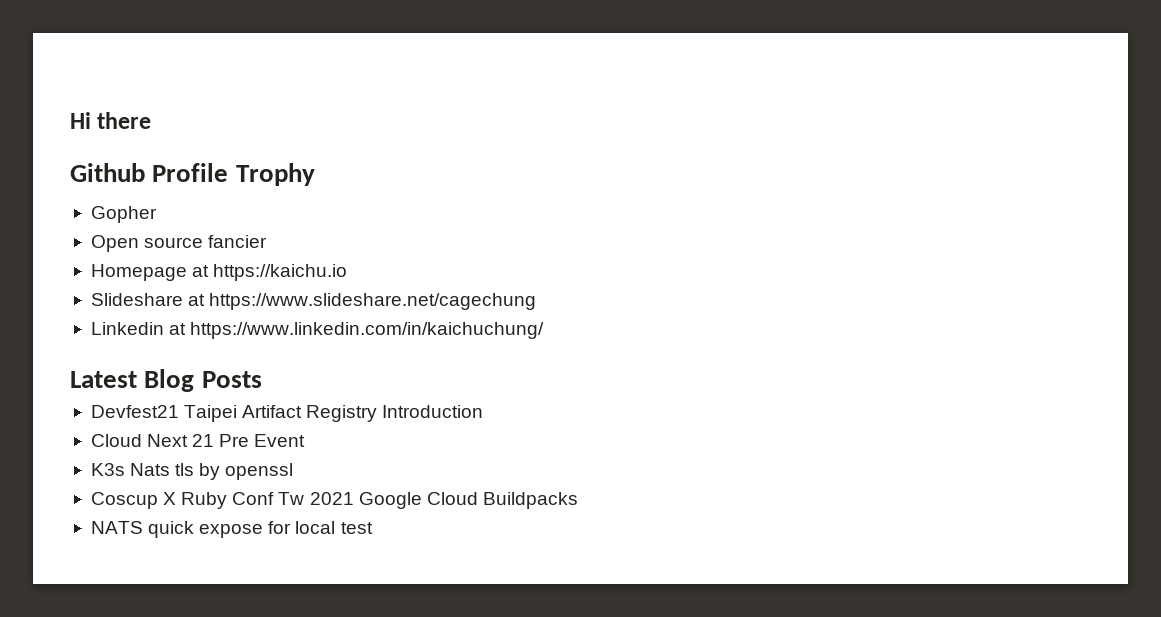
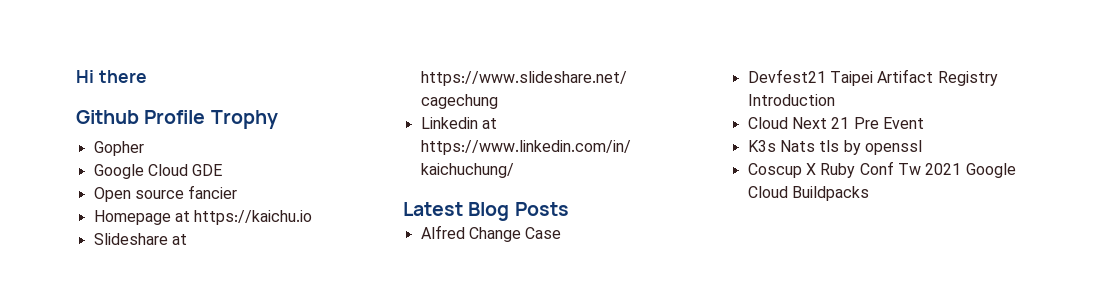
(157, 214) none -> [93,164,223,179] // Google Cloud GDE
(262, 379) none -> [420,225,562,242] // Alfred Change Case
[90,521,373,538] // NATS quick expose for local test -> (869, 193) none

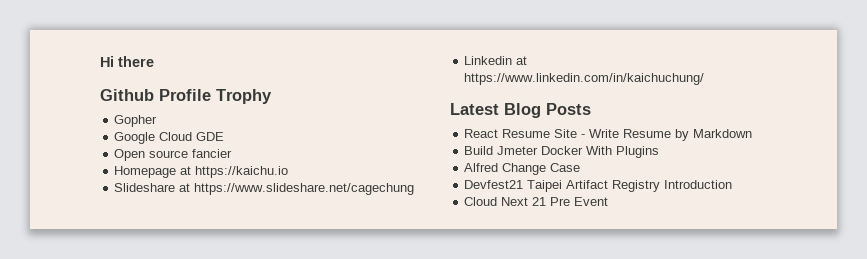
(569, 209) none -> [464,129,753,141] [464,146,660,158] // React Resume Site - Write Resume by Markdown // Build Jmeter Docker With Plugins
[747,140,922,155] [747,161,1016,178] [747,186,869,201] // K3s Nats tls by openssl // Coscup X Ruby Conf Tw 2021 Google Cloud Buildpacks -> (609, 201) none

